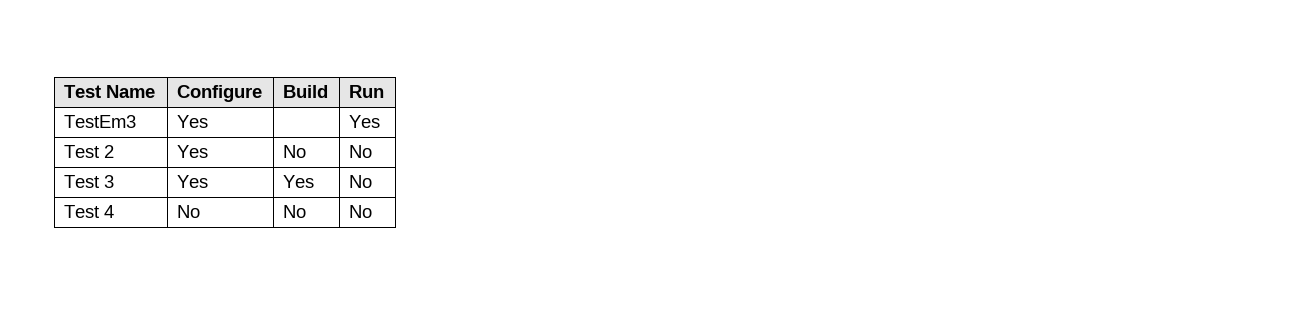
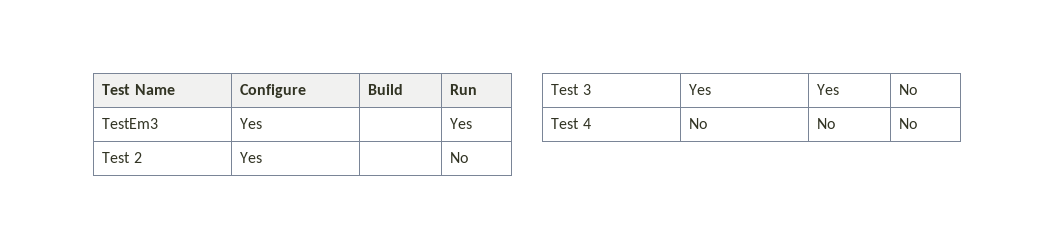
[282,145,306,158] No -> (263, 157) none

